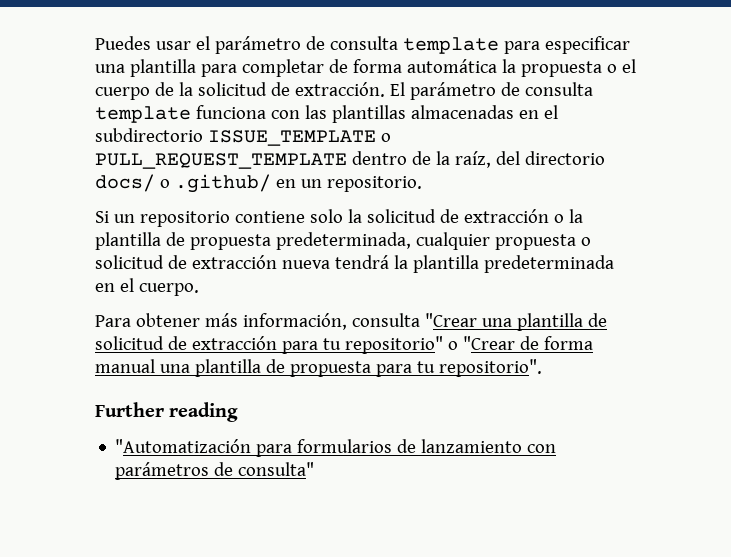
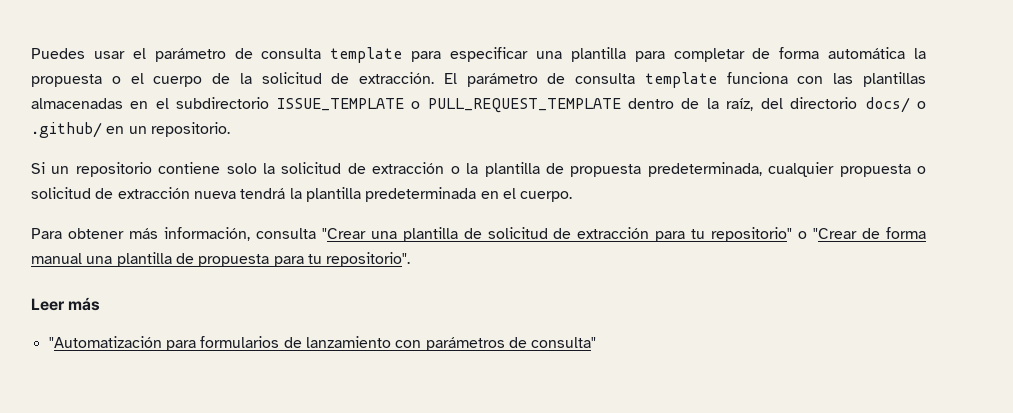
[95,402,239,422] Further reading -> [31,297,101,311] Leer más

